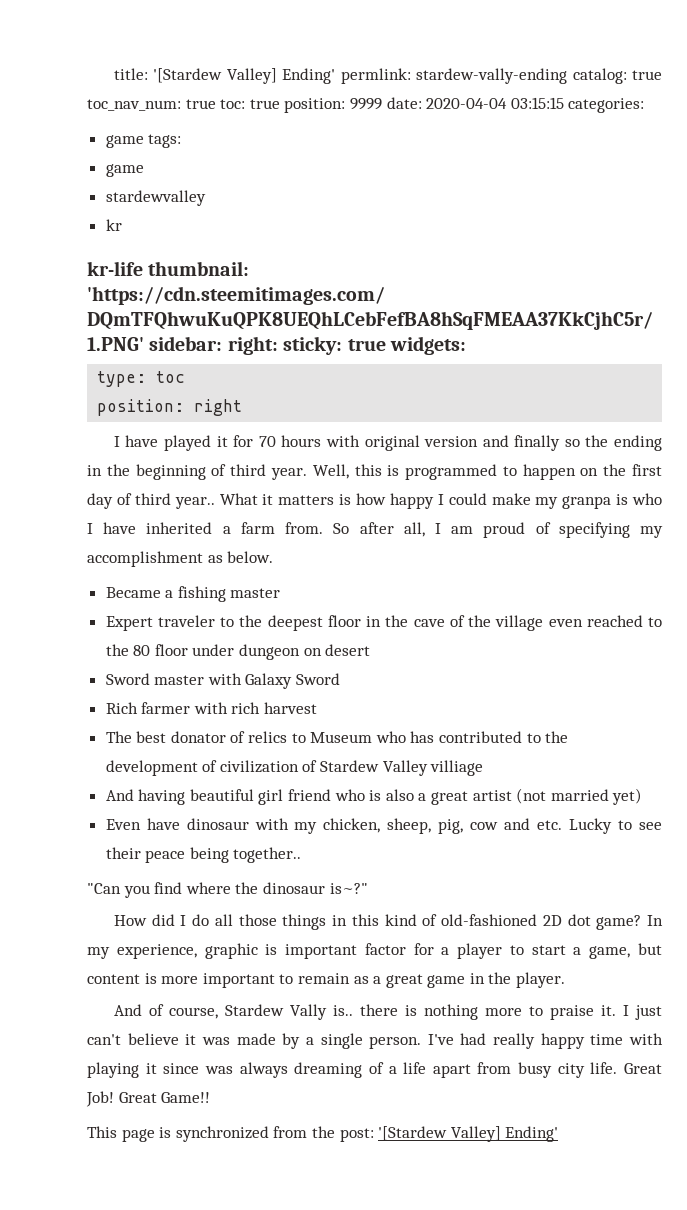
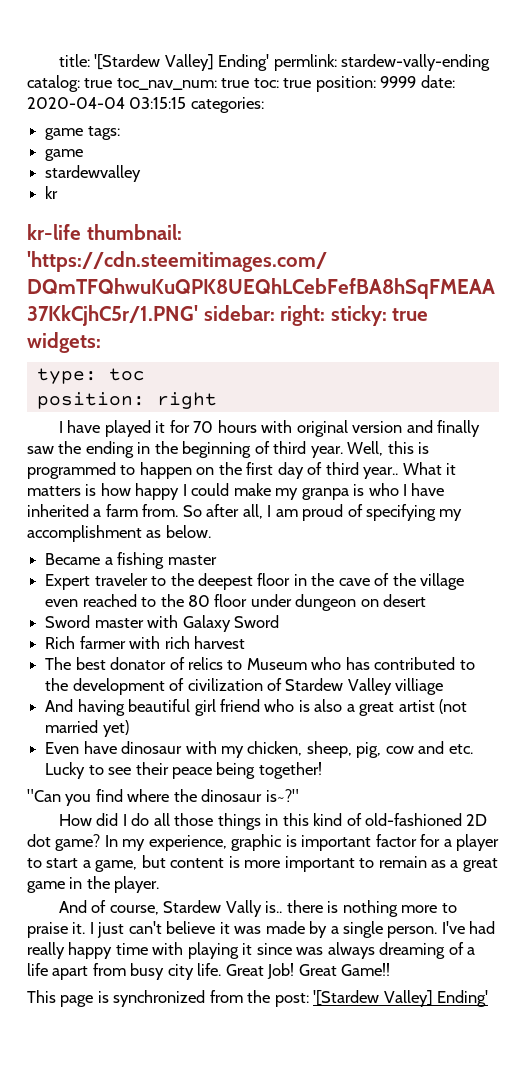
[564,439,580,447] so -> [27,446,54,454] saw
[233,847,302,863] together.. -> [258,762,322,779] together!

